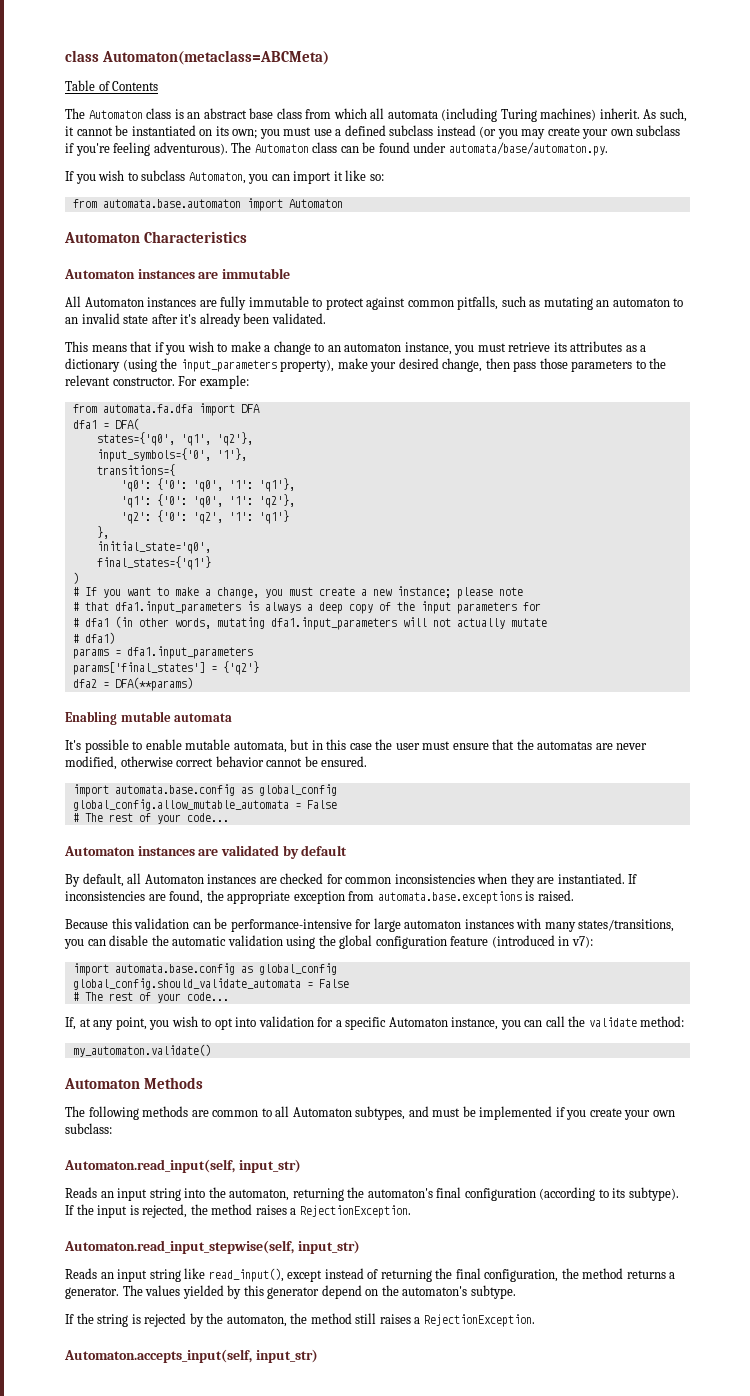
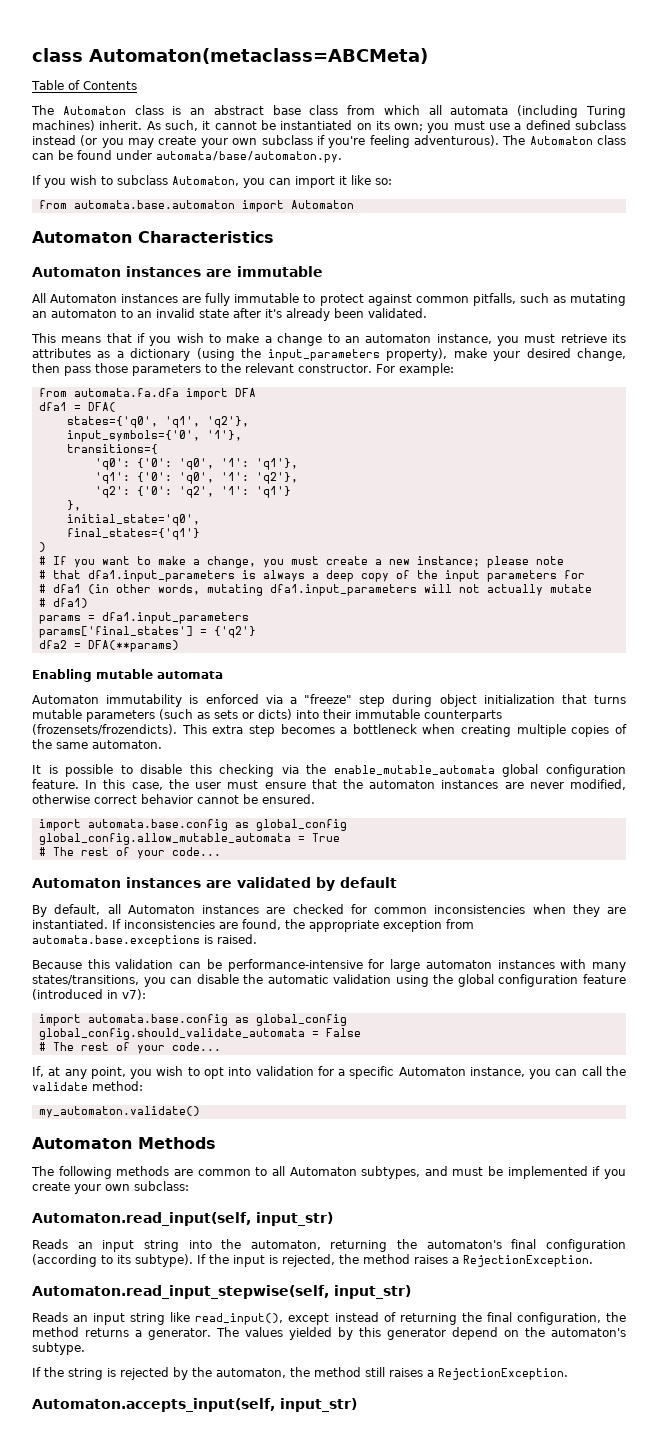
[65,739,372,753] It's possible to enable mutable automata, but in this case -> [32,694,626,707] [32,709,502,722] [32,724,627,737] [32,739,162,749] [32,764,626,777] [32,779,163,790] Automaton immutability is enforced via a "freeze" step during object initialization that turns mutable parameters (such as sets or dicts) into their immutable counterparts (frozensets/frozendicts). This extra step becomes a bottleneck when creating multiple copies of the same automaton. // It is possible to disable this checking via the enable_mutable_automata global configuration feature. In this case,
[537,741,593,750] automatas -> [369,780,499,789] automaton instances
[306,800,337,809] False -> [311,833,340,842] True

